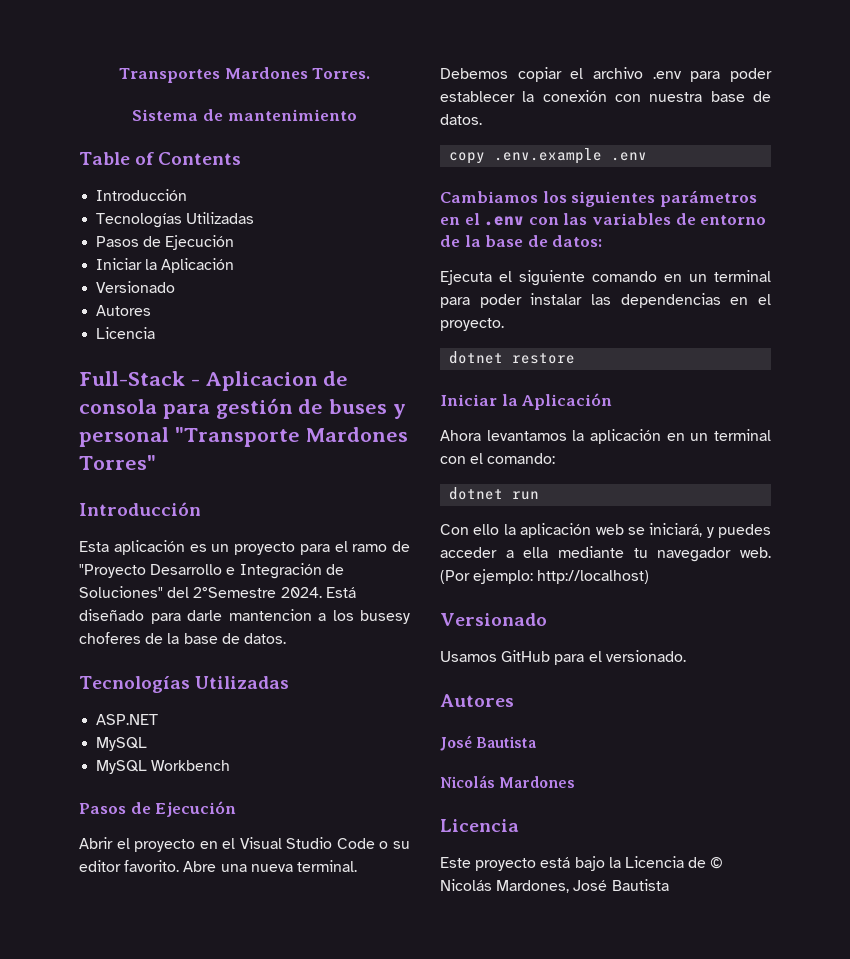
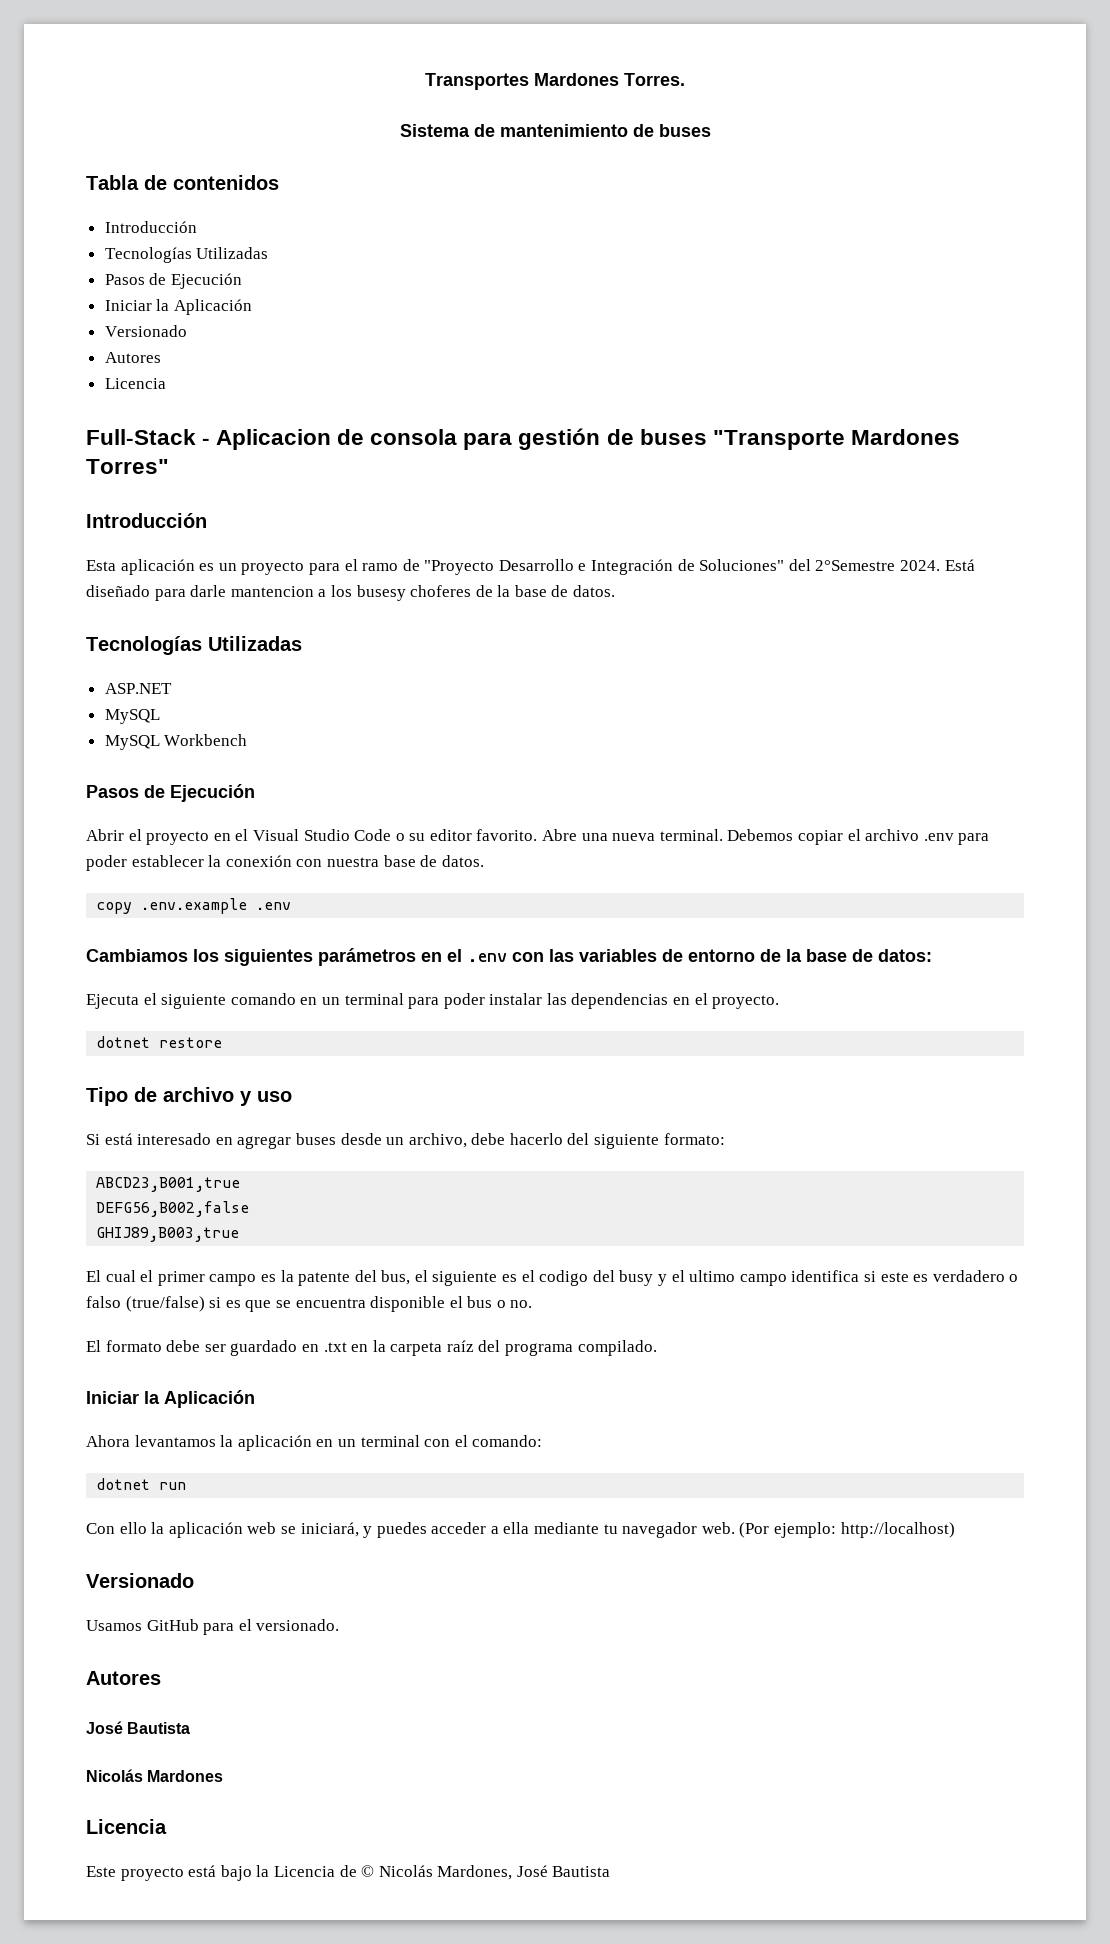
[79,152,242,165] // Table of Contents -> [632,124,711,137] [86,175,279,190] de buses // Tabla de contenidos
[393,404,407,419] [79,427,169,447] y personal -> (707, 437) none
(576, 358) none -> [86,1087,292,1106] [86,1133,725,1149] [96,1177,241,1192] [96,1201,250,1217] [96,1227,240,1242] [86,1270,1019,1286] [86,1296,533,1312] [86,1340,657,1356] // Tipo de archivo y uso // Si está interesado en agregar buses desde un archivo, debe hacerlo del siguiente formato: // ABCD23,B001,true // DEFG56,B002,false // GHIJ89,B003,true // El cual el primer campo es la patente del bus, el siguiente es el codigo del busy y el ultimo campo identifica si este es verdadero o falso (true/false) si es que se encuentra disponible el bus o no. // El formato debe ser guardado en .txt en la carpeta raíz del programa compilado.

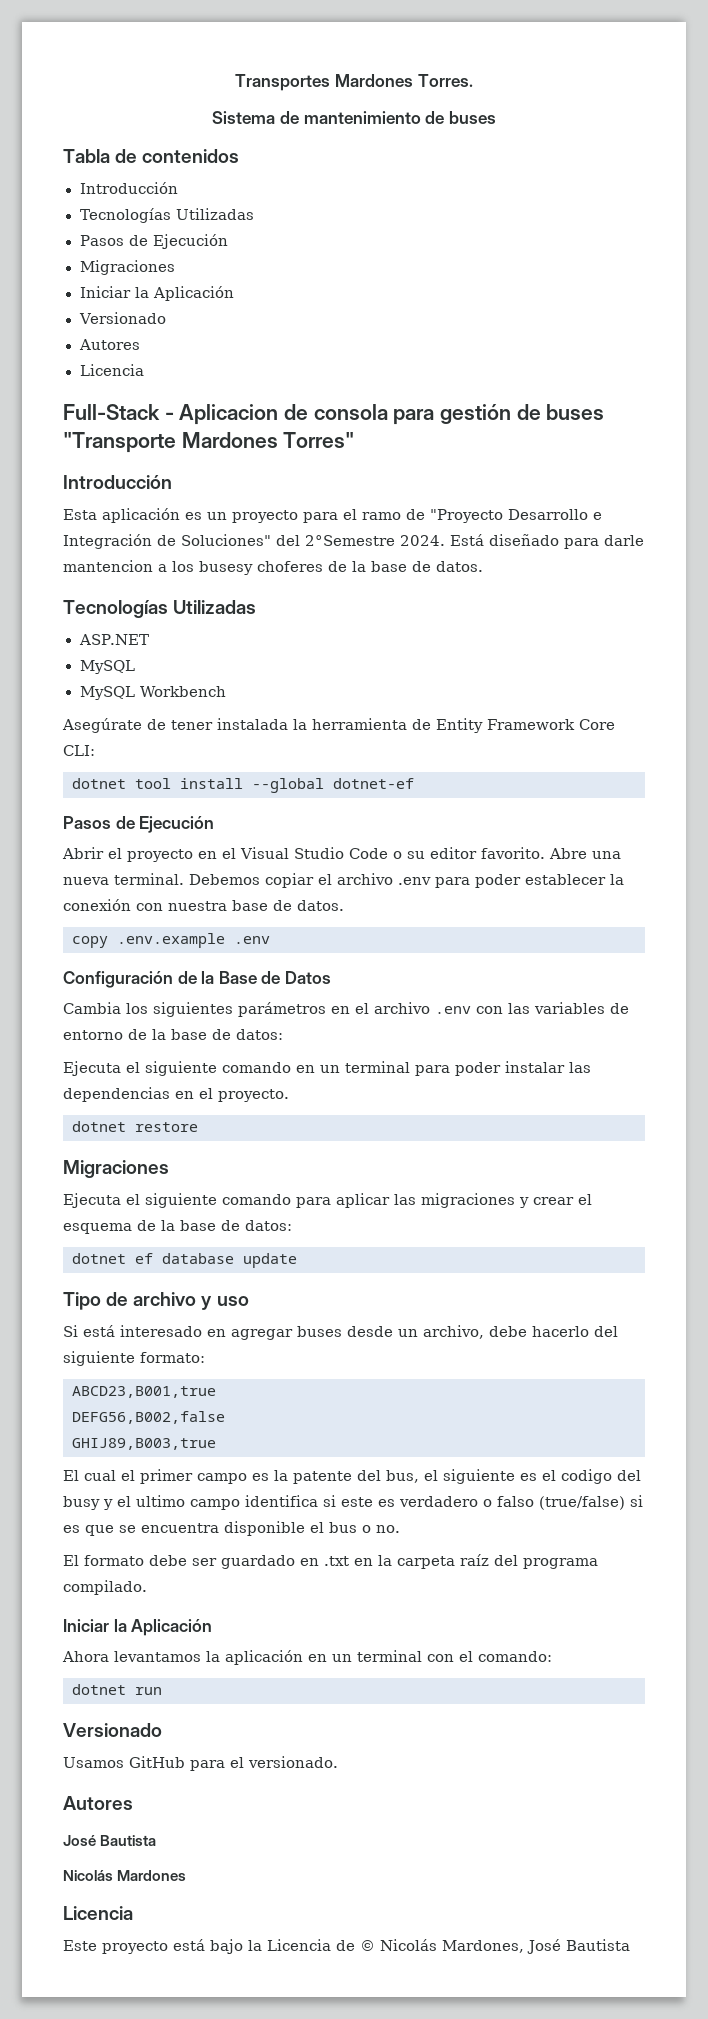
(242, 281) none -> [79,260,175,275] // Migraciones
(248, 740) none -> [62,718,615,733] [63,745,95,756] [72,778,414,793] // Asegúrate de tener instalada la herramienta de Entity Framework Core CLI: // dotnet tool install --global dotnet-ef
[86,949,188,962] Cambiamos -> [63,971,331,988] [63,1002,121,1014] Configuración de la Base de Datos // Cambia
(462, 955) none -> [374,1002,430,1014] archivo
(223, 1042) none -> [63,1160,169,1178] [63,1193,592,1208] [63,1220,292,1234] [72,1253,297,1268] // Migraciones // Ejecuta el siguiente comando para aplicar las migraciones y crear el esquema de la base de datos: // dotnet ef database update
[86,1522,955,1538] // Con ello la aplicación web se iniciará, y puedes acceder a ella mediante tu navegador web. (Por ejemplo: http://localhost) -> (162, 1691) none

